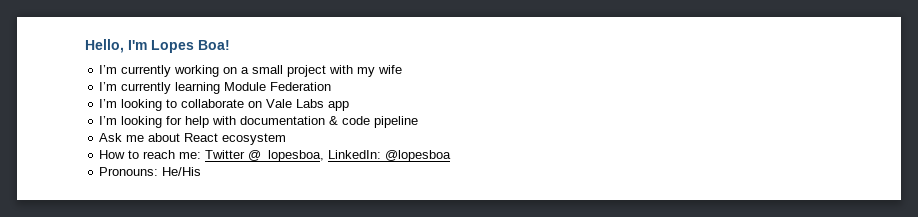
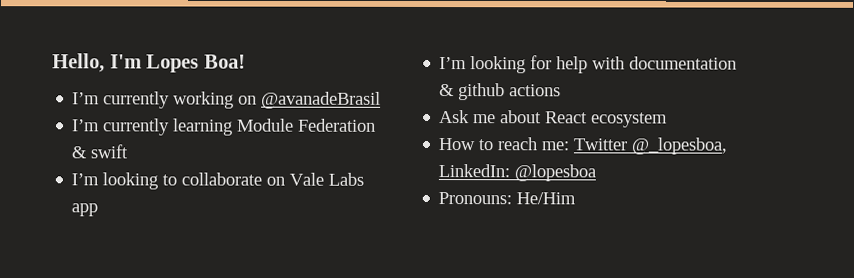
[241,65,403,77] a small project with my wife -> [261,91,382,109] @avanadeBrasil
(332, 86) none -> [71,144,129,159] & swift
[342,116,419,128] code pipeline -> [458,83,562,101] github actions
[162,167,202,176] He/His -> [516,192,577,205] He/Him

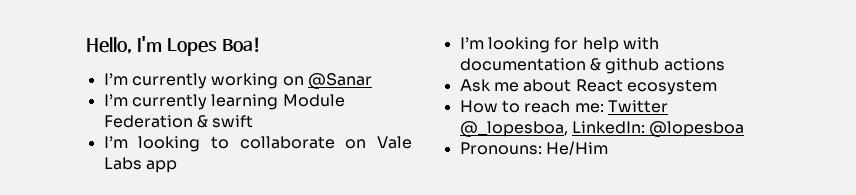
[261,91,382,109] @avanadeBrasil -> [307,73,372,89] @Sanar

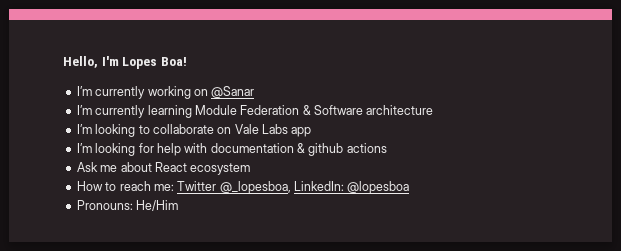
[212,115,254,128] swift -> [314,105,434,115] Software architecture

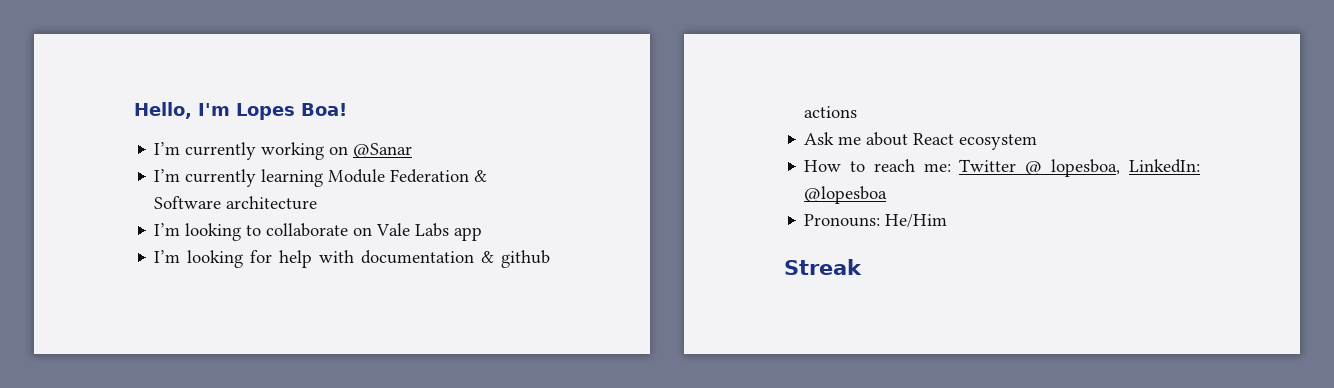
(179, 205) none -> [784,259,862,275] // Streak

